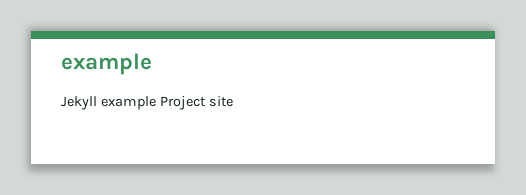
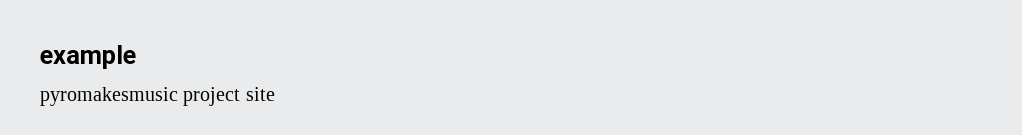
[61,96,206,110] Jekyll example Project -> [40,87,241,106] pyromakesmusic project

